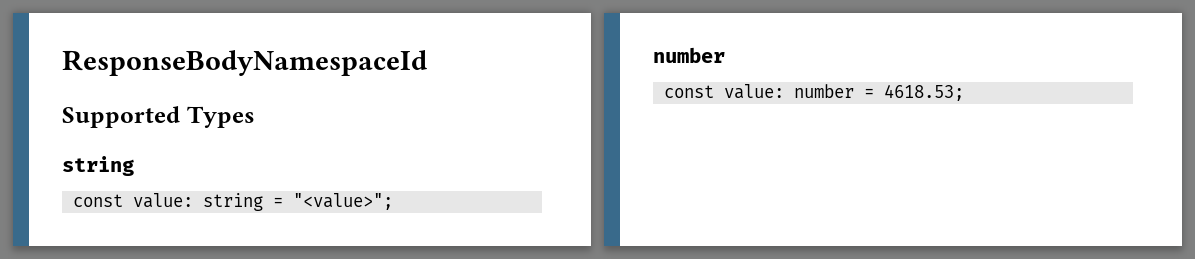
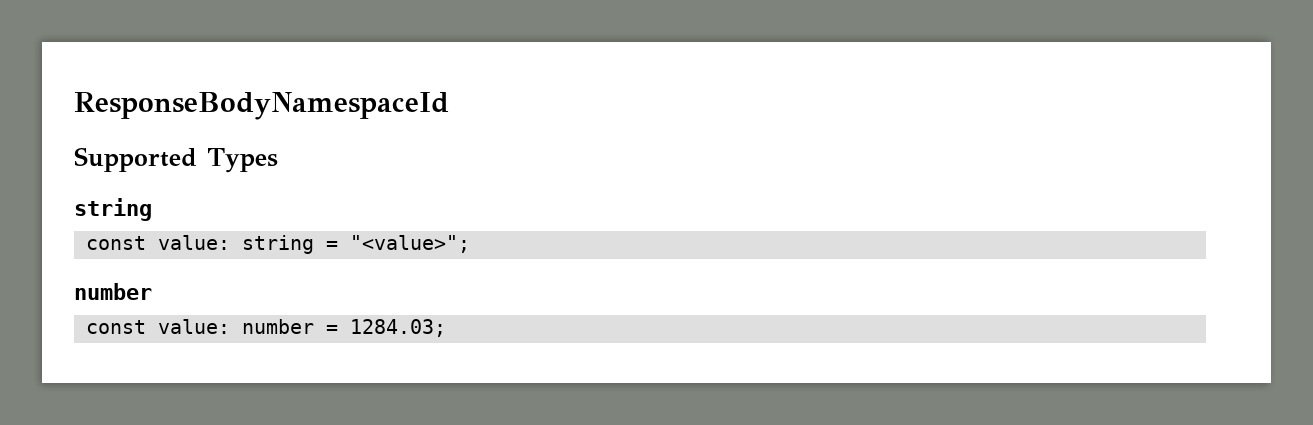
[884,84,965,101] 4618.53; -> [350,319,447,337] 1284.03;

